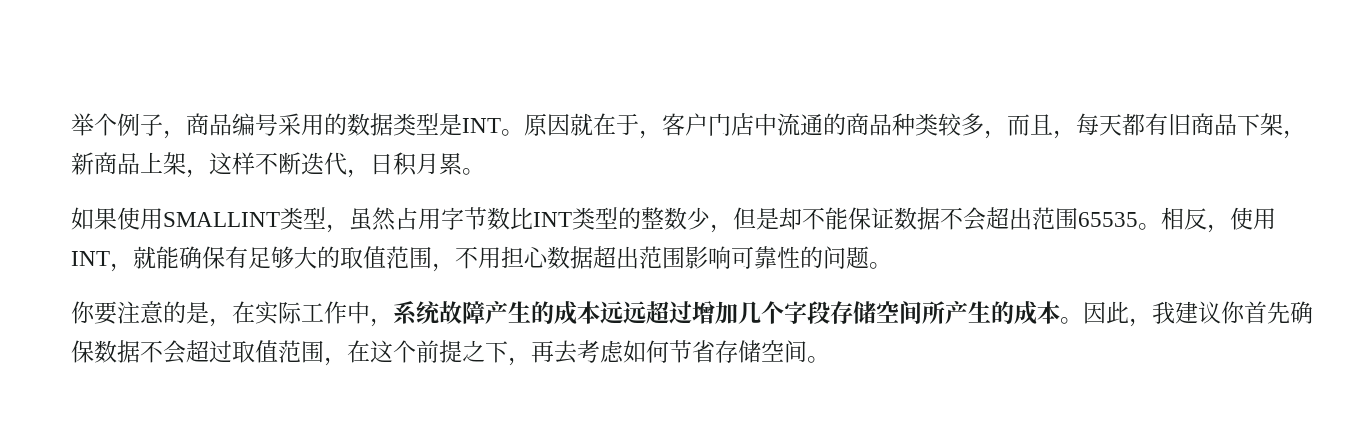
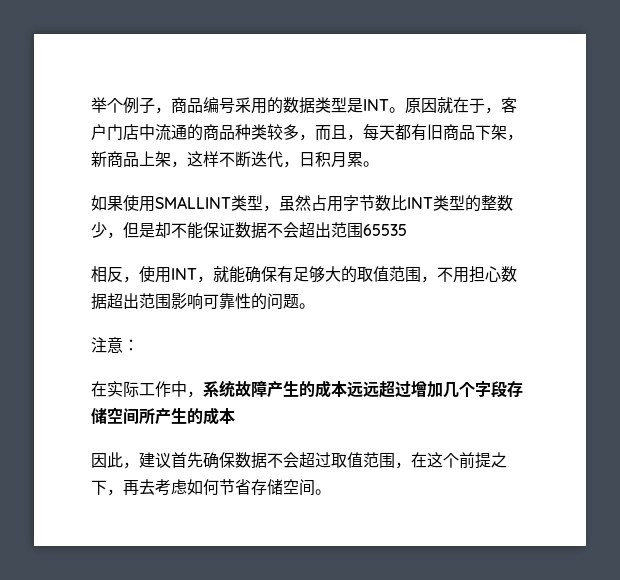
[1138,223,1161,230] 。 -> (407, 230) //
[71,301,232,327] 你要注意的是， -> [91,337,139,353] 注意： //
[1060,301,1245,327] 。因此，我建议你 -> [91,452,171,469] // 因此，建议

